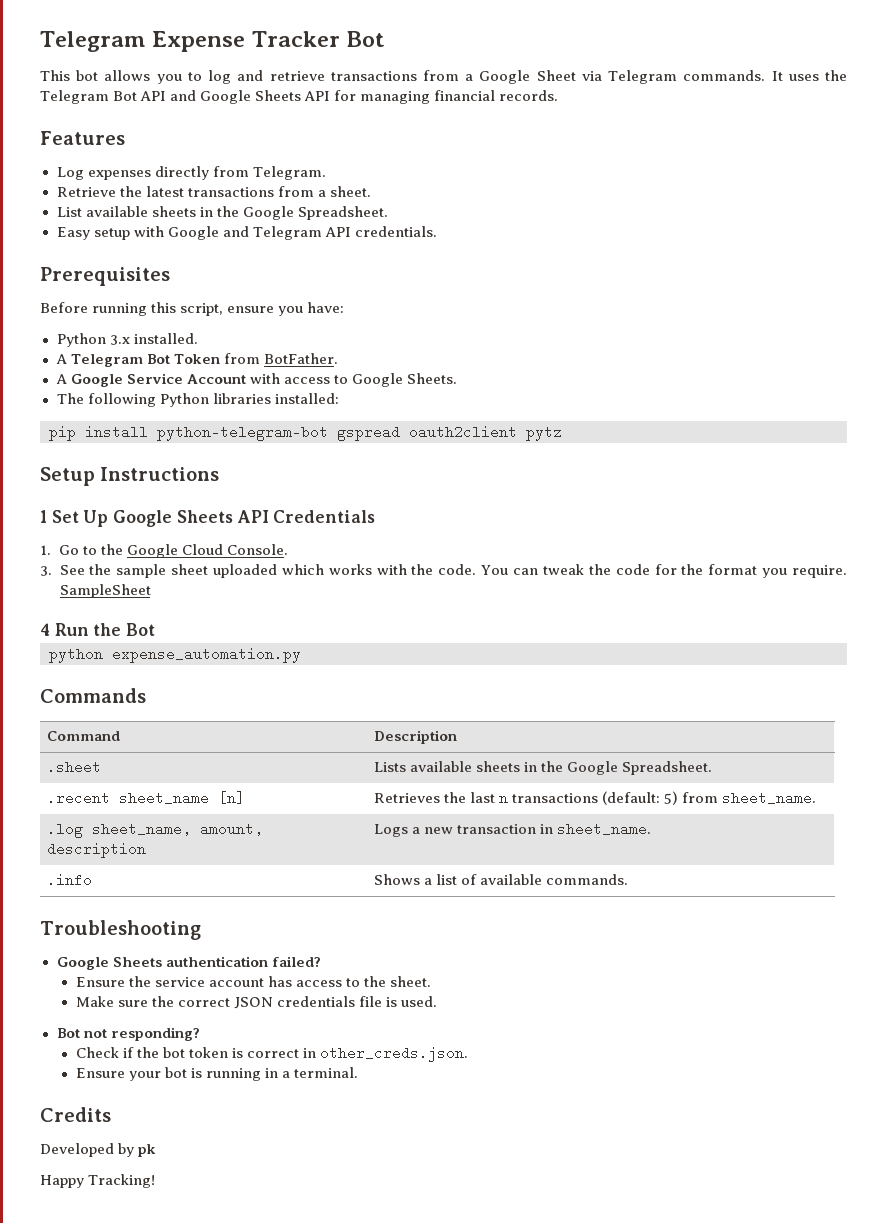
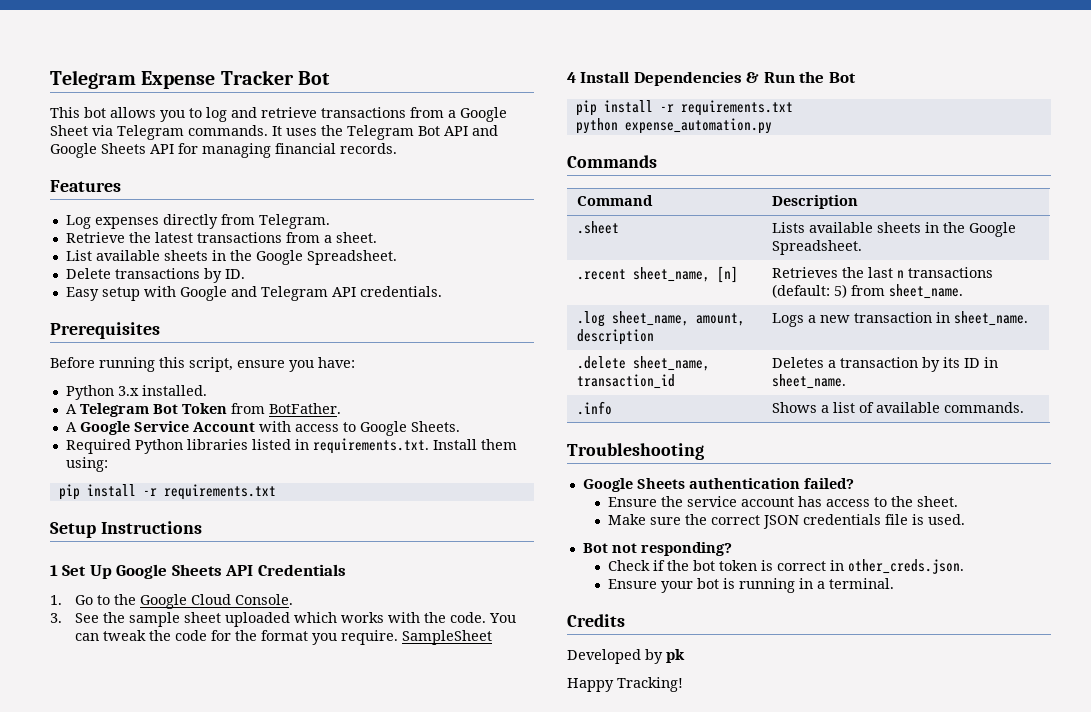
(388, 213) none -> [65,268,245,283] // Delete transactions by ID.
[56,393,339,407] [49,425,562,441] The following Python libraries installed: // pip install python-telegram-bot gspread oauth2client pytz -> [65,438,517,454] [65,457,108,472] [58,484,276,500] Required Python libraries listed in requirements.txt. Install them using: // pip install -r requirements.txt
(50, 629) none -> [580,71,760,86] Install Dependencies &
(156, 629) none -> [575,100,793,116] // pip install -r requirements.txt
[118,791,209,805] sheet_name -> [633,267,711,282] sheet_name,
(652, 829) none -> [577,356,711,371] [577,374,676,389] [772,357,999,372] [772,374,847,389] // .delete sheet_name, transaction_id | Deletes a transaction by its ID in sheet_name.

